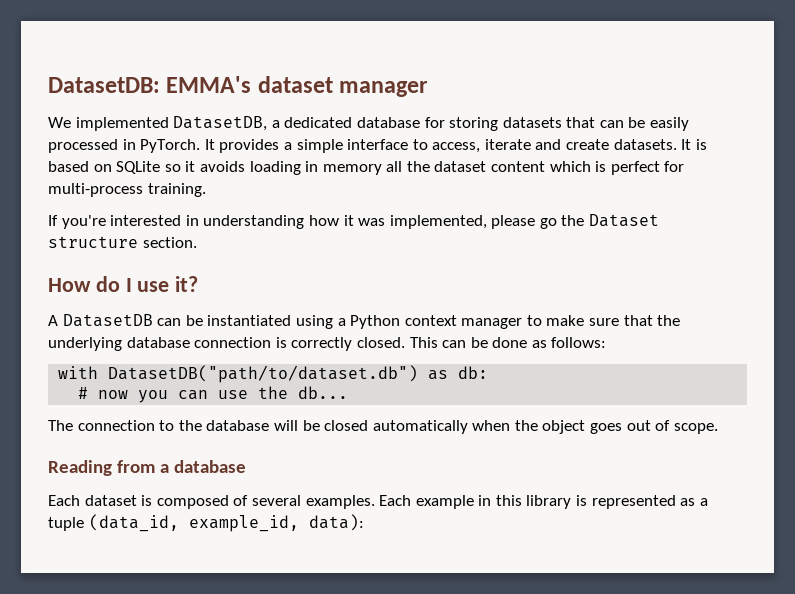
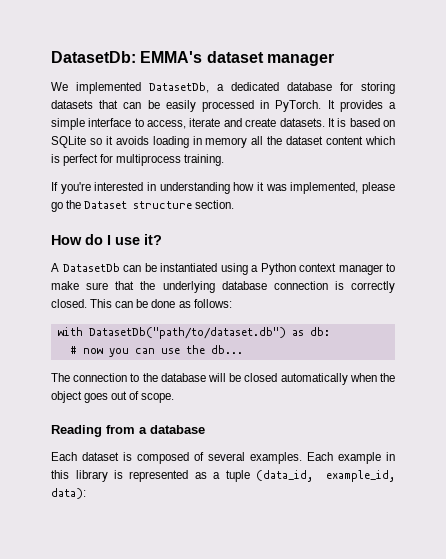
[48,77,160,93] DatasetDB: -> [51,51,136,63] DatasetDb:
[173,116,268,131] DatasetDB, -> [149,82,209,93] DatasetDb,
[48,183,143,197] multi-process -> [116,154,182,166] multiprocess
[62,314,153,327] DatasetDB -> [62,263,120,272] DatasetDb
[108,365,419,383] DatasetDB("path/to/dataset.db") -> [88,327,286,339] DatasetDb("path/to/dataset.db")

